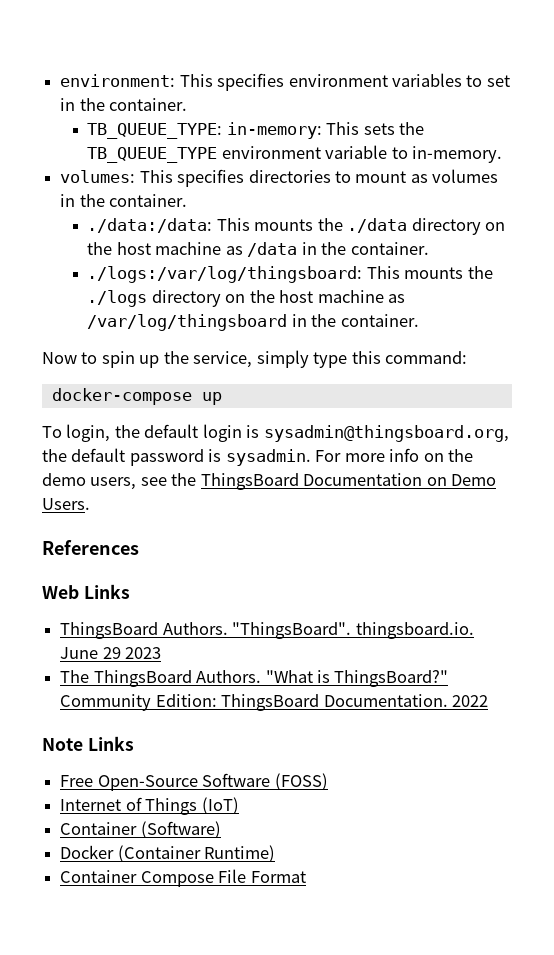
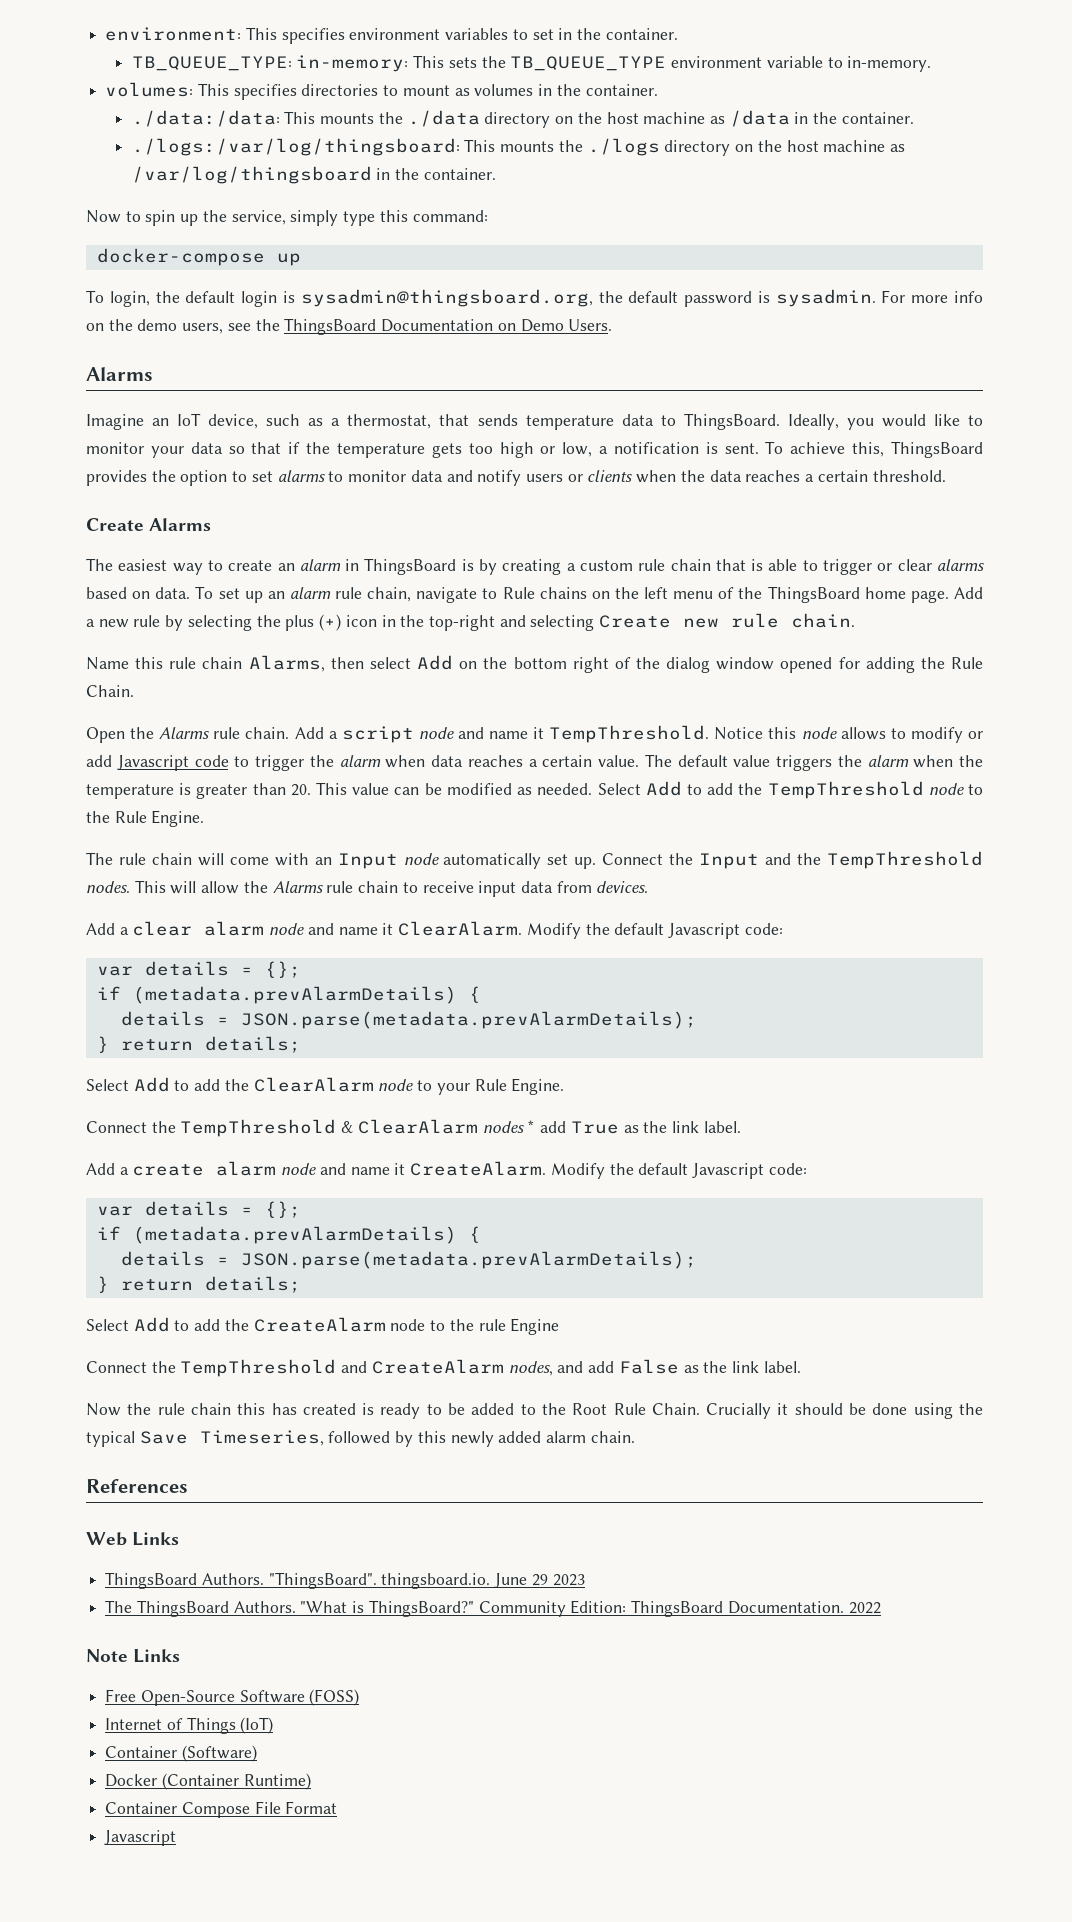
(90, 504) none -> [86,367,153,381] [86,413,983,430] [86,441,984,458] [86,470,946,486] [86,518,212,531] [86,558,985,575] [86,586,984,603] [86,613,856,631] [86,655,983,673] [86,685,134,697] [86,725,983,743] [86,754,983,771] [86,781,984,799] [86,810,205,827] [86,851,984,869] [86,880,649,897] [86,921,783,939] [96,961,301,978] [96,986,481,1004] [120,1011,697,1029] [96,1036,301,1053] [86,1077,565,1095] [86,1119,741,1137] [86,1161,807,1179] [96,1201,301,1218] [96,1226,481,1244] [120,1251,697,1269] [96,1276,301,1293] [86,1317,560,1335] [86,1359,801,1377] [86,1403,984,1419] [86,1430,635,1447] // Alarms // Imagine an IoT device, such as a thermostat, that sends temperature data to ThingsBoard. Ideally, you would like to monitor your data so that if the temperature gets too high or low, a notification is sent. To achieve this, ThingsBoard provides the option to set alarms to monitor data and notify users or clients when the data reaches a certain threshold. // Create Alarms // The easiest way to create an alarm in ThingsBoard is by creating a custom rule chain that is able to trigger or clear alarms based on data. To set up an alarm rule chain, navigate to Rule chains on the left menu of the ThingsBoard home page. Add a new rule by selecting the plus (+) icon in the top-right and selecting Create new rule chain. // Name this rule chain Alarms, then select Add on the bottom right of the dialog window opened for adding the Rule Chain. // Open the Alarms rule chain. Add a script node and name it TempThreshold. Notice this node allows to modify or add Javascript code to trigger the alarm when data reaches a certain value. The default value triggers the alarm when the temperature is greater than 20. This value can be modified as needed. Select Add to add the TempThreshold node to the Rule Engine. // The rule chain will come with an Input node automatically set up. Connect the Input and the TempThreshold nodes. This will allow the Alarms rule chain to receive input data from devices. // Add a clear alarm node and name it ClearAlarm. Modify the default Javascript code: // var details = {}; // if (metadata.prevAlarmDetails) { // details = JSON.parse(metadata.prevAlarmDetails); // } return details; // Select Add to add the ClearAlarm node to your Rule Engine. // Connect the TempThreshold & ClearAlarm nodes * add True as the link label. // Add a create alarm node and name it CreateAlarm. Modify the default Javascript code: // var details = {}; // if (metadata.prevAlarmDetails) { // details = JSON.parse(metadata.prevAlarmDetails); // } return details; // Select Add to add the CreateAlarm node to the rule Engine // Connect the TempThreshold and CreateAlarm nodes, and add False as the link label. // Now the rule chain this has created is ready to be added to the Root Rule Chain. Crucially it should be done using the typical Save Timeseries, followed by this newly added alarm chain.
(306, 877) none -> [104,1830,177,1846] // Javascript

